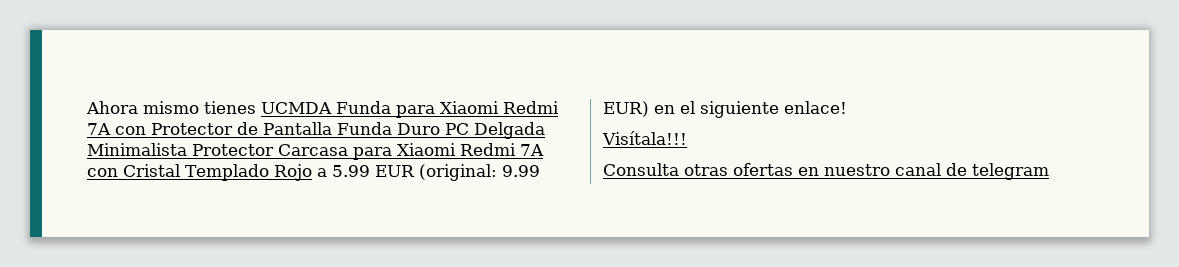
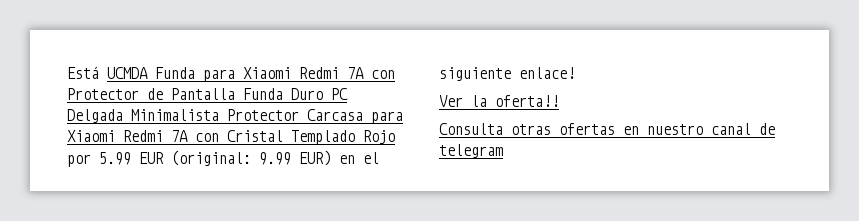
[86,101,256,114] Ahora mismo tienes -> [67,66,99,79] Está
[316,168,327,177] a -> [67,154,91,167] por
[602,131,687,145] Visítala!!! -> [439,95,559,107] Ver la oferta!!

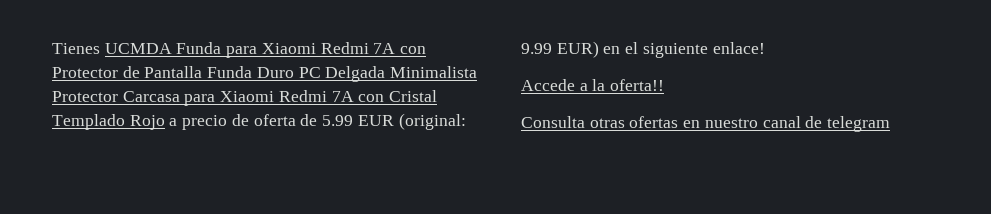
[67,66,99,79] Está -> [52,43,100,54] Tienes
[67,154,91,167] por -> [169,114,318,130] a precio de oferta de
[439,95,463,107] Ver -> [521,79,588,91] Accede a

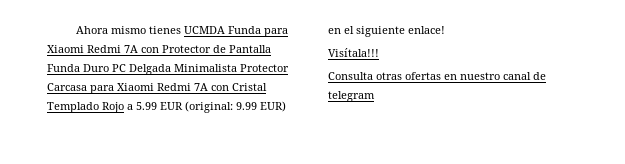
[52,43,100,54] Tienes -> [75,26,181,34] Ahora mismo tienes
[182,114,318,130] precio de oferta de -> (133, 107) none
[521,79,665,91] Accede a la oferta!! -> [328,48,379,57] Visítala!!!

